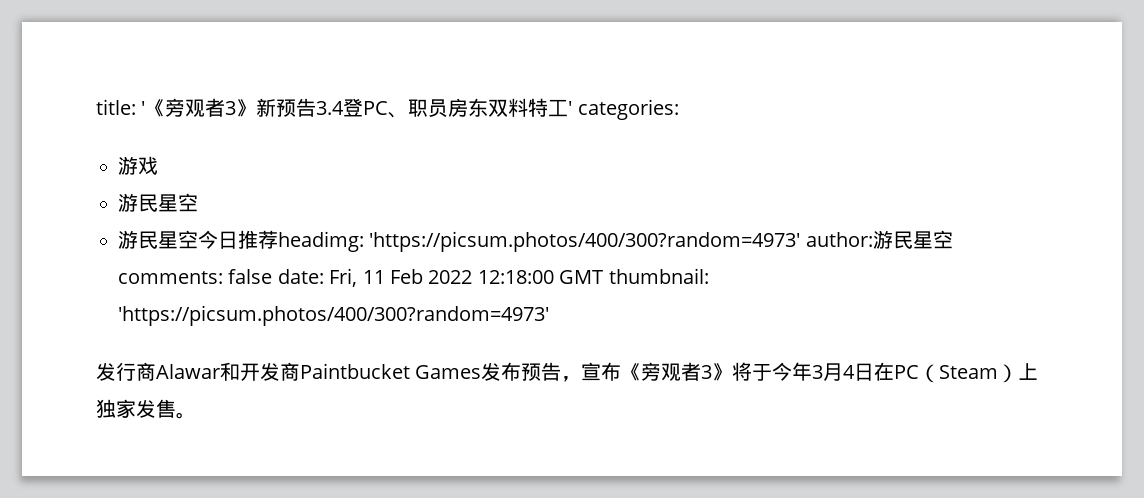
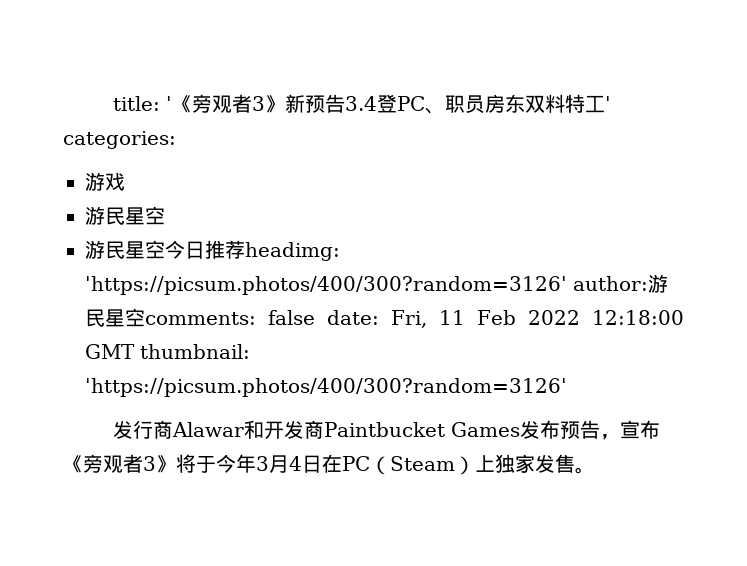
[369,231,801,252] 'https://picsum.photos/400/300?random=4973' -> [85,276,567,295] 'https://picsum.photos/400/300?random=3126'
[118,305,549,326] 'https://picsum.photos/400/300?random=4973' -> [85,378,567,397] 'https://picsum.photos/400/300?random=3126'

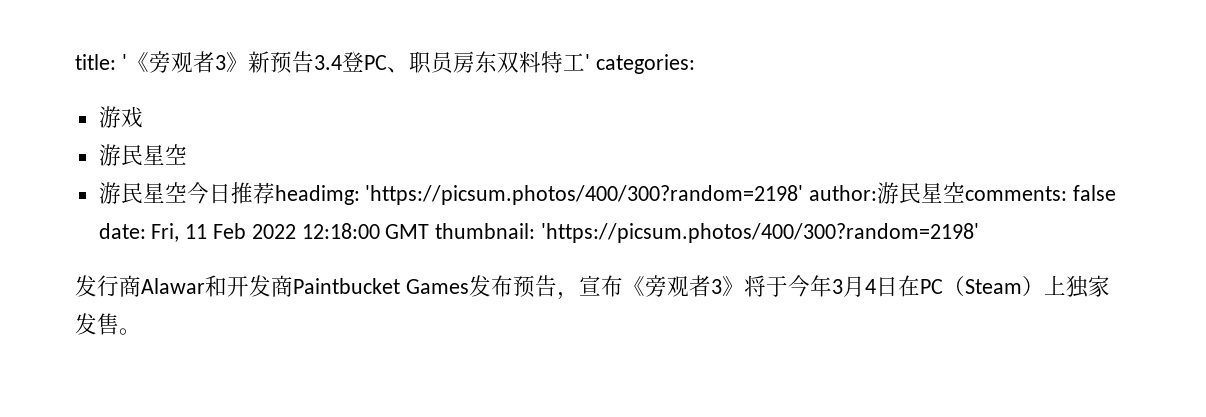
[85,276,567,295] 'https://picsum.photos/400/300?random=3126' -> [365,185,804,205] 'https://picsum.photos/400/300?random=2198'
[85,378,567,397] 'https://picsum.photos/400/300?random=3126' -> [541,223,980,243] 'https://picsum.photos/400/300?random=2198'

